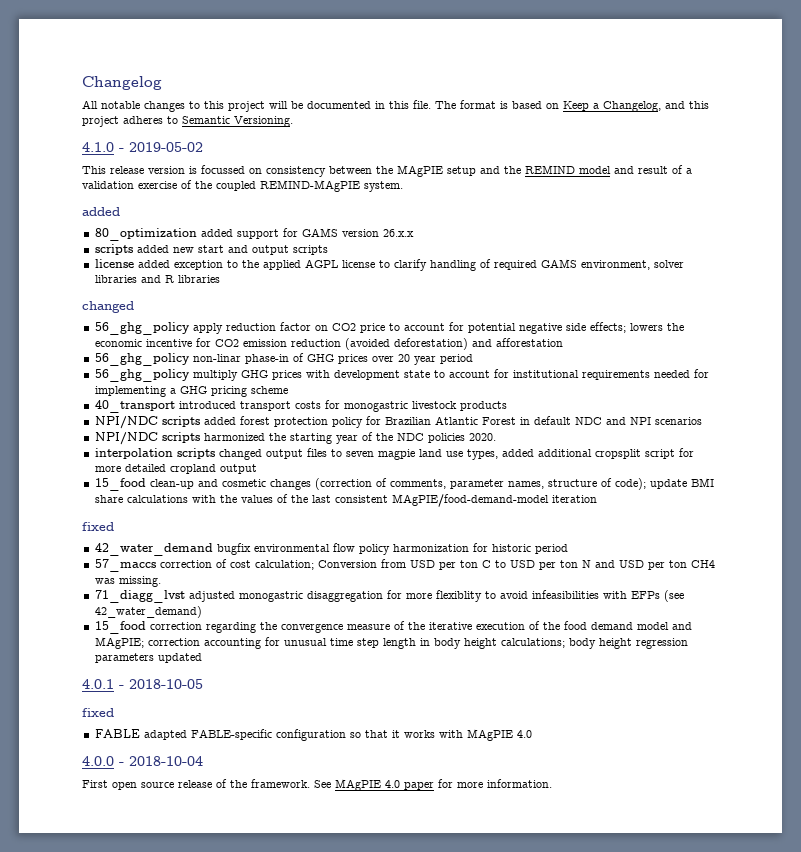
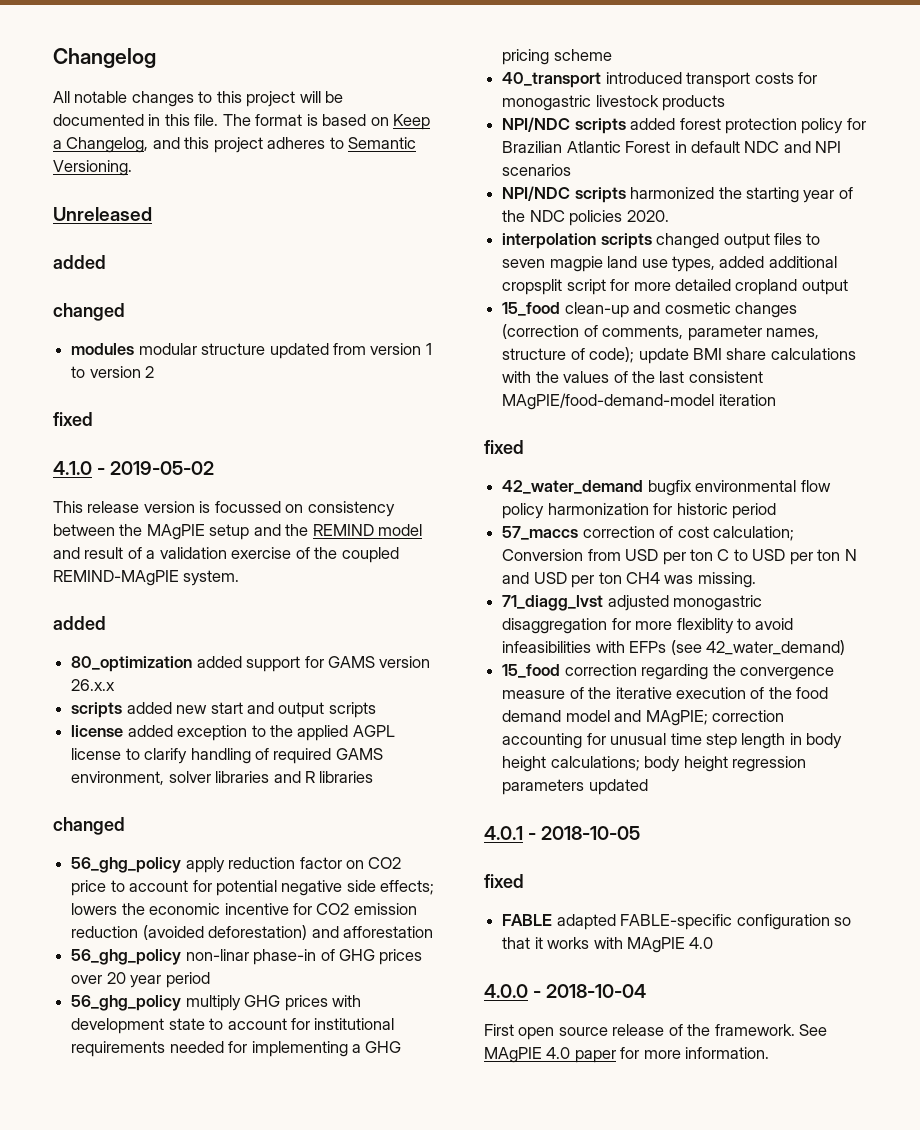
(293, 121) none -> [53,207,152,221] [53,255,106,269] [53,303,125,321] [71,343,432,359] [71,366,155,378] [53,412,93,426] // Unreleased // added // changed // modules modular structure updated from version 1 to version 2 // fixed

